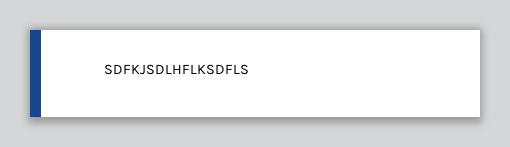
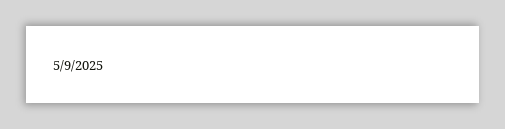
[104,64,249,75] SDFKJSDLHFLKSDFLS -> [53,60,103,72] 5/9/2025

